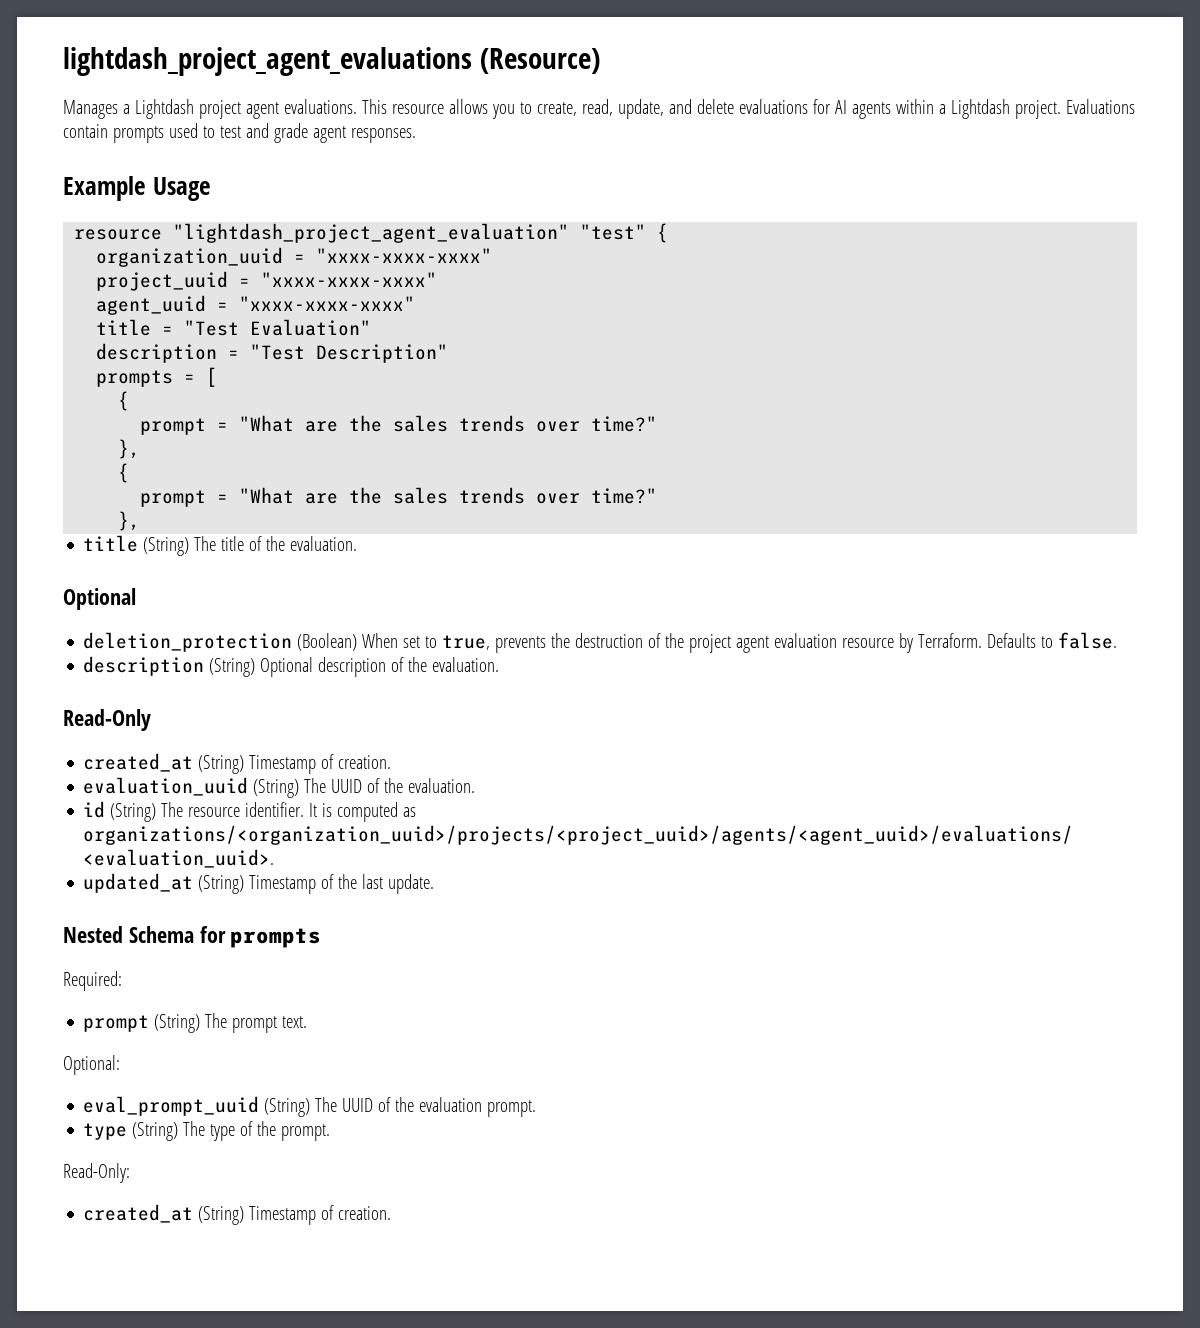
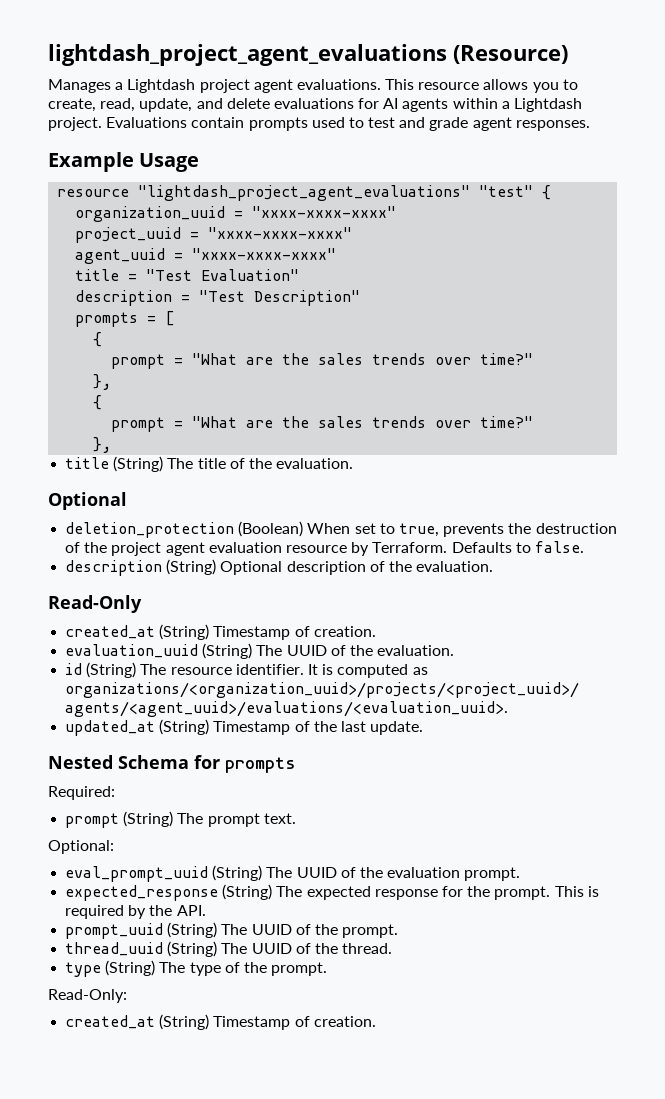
[173,223,570,243] "lightdash_project_agent_evaluation" -> [138,185,471,201] "lightdash_project_agent_evaluations"
(537, 1108) none -> [65,884,599,901] [65,905,206,919] [65,922,399,939] [65,941,393,957] // expected_response (String) The expected response for the prompt. This is required by the API. // prompt_uuid (String) The UUID of the prompt. // thread_uuid (String) The UUID of the thread.

